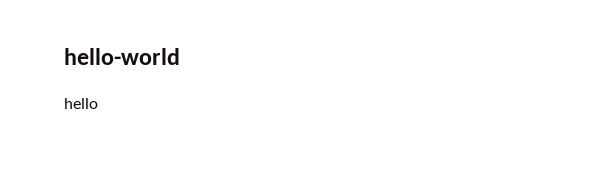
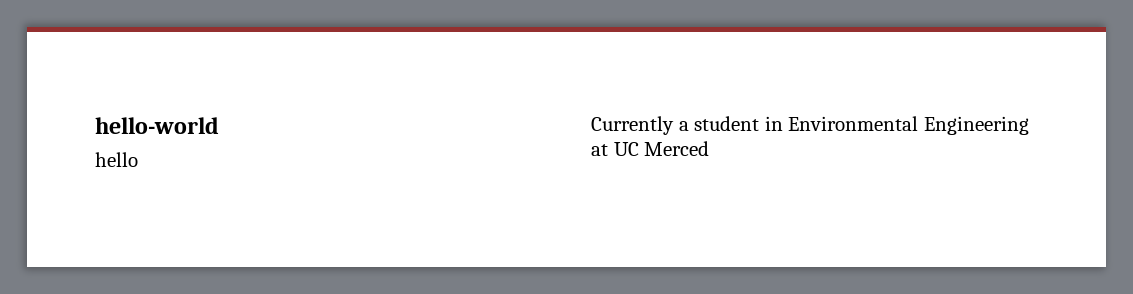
(98, 103) none -> [591,116,1029,135] [591,141,710,156] // Currently a student in Environmental Engineering at UC Merced

